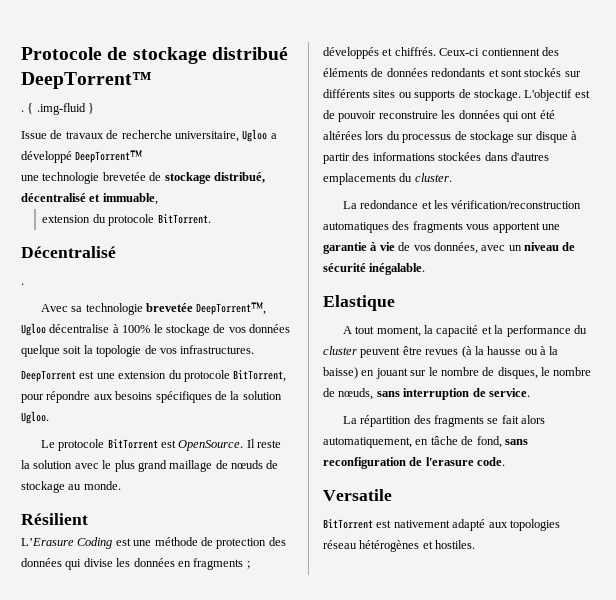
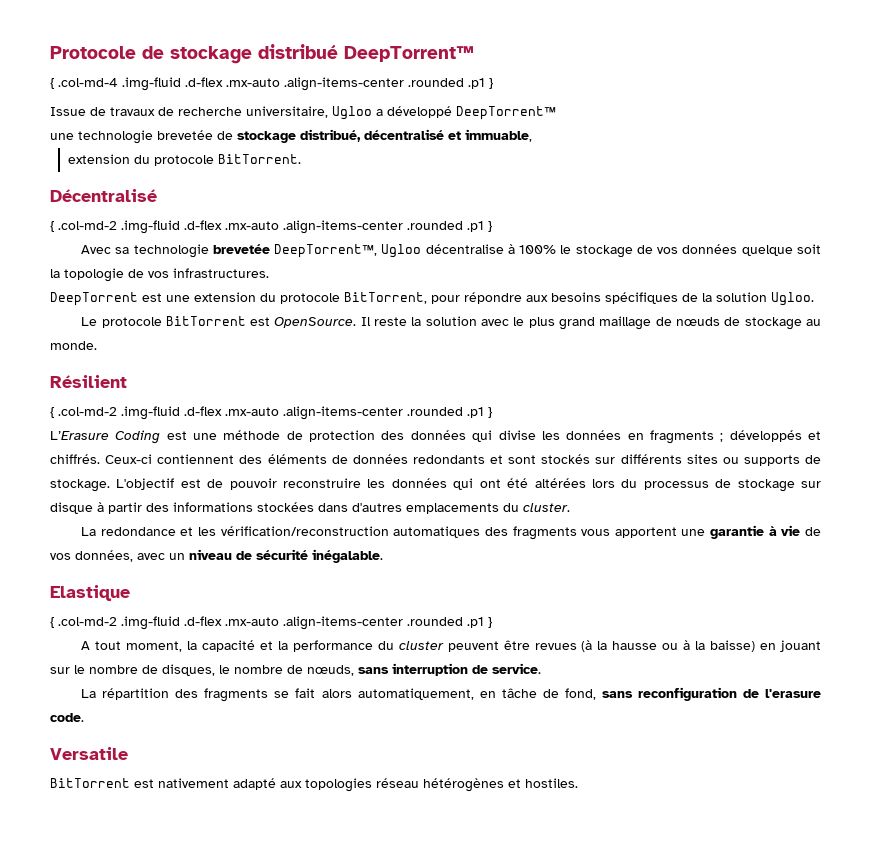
[21,103,86,115] . { .img-fluid -> [50,77,485,91] { .col-md-4 .img-fluid .d-flex .mx-auto .align-items-center .rounded .p1
[21,283,24,285] . -> [50,220,492,234] { .col-md-2 .img-fluid .d-flex .mx-auto .align-items-center .rounded .p1 }
(88, 519) none -> [50,406,492,420] // { .col-md-2 .img-fluid .d-flex .mx-auto .align-items-center .rounded .p1 }
(395, 303) none -> [50,616,492,630] // { .col-md-2 .img-fluid .d-flex .mx-auto .align-items-center .rounded .p1 }

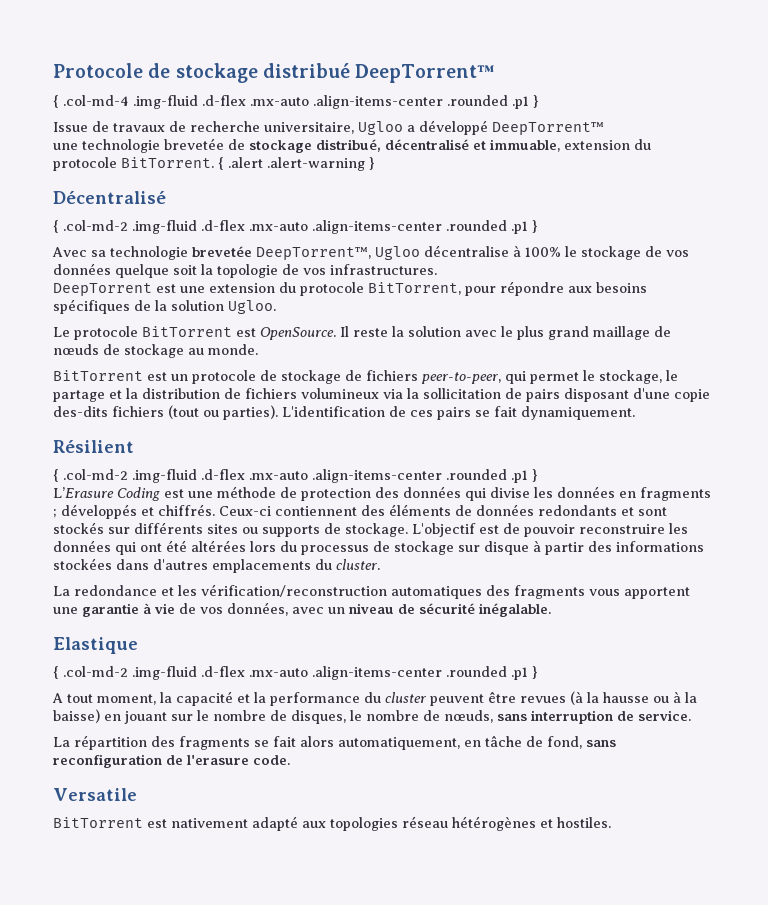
(532, 135) // -> (560, 145) none
(301, 159) none -> [218,157,375,171] { .alert .alert-warning }
(97, 345) none -> [53,370,678,384] [53,388,710,402] [53,405,635,420] // BitTorrent est un protocole de stockage de fichiers peer-to-peer, qui permet le stockage, le partage et la distribution de fichiers volumineux via la sollicitation de pairs disposant d'une copie des-dits fichiers (tout ou parties). L'identification de ces pairs se fait dynamiquement.

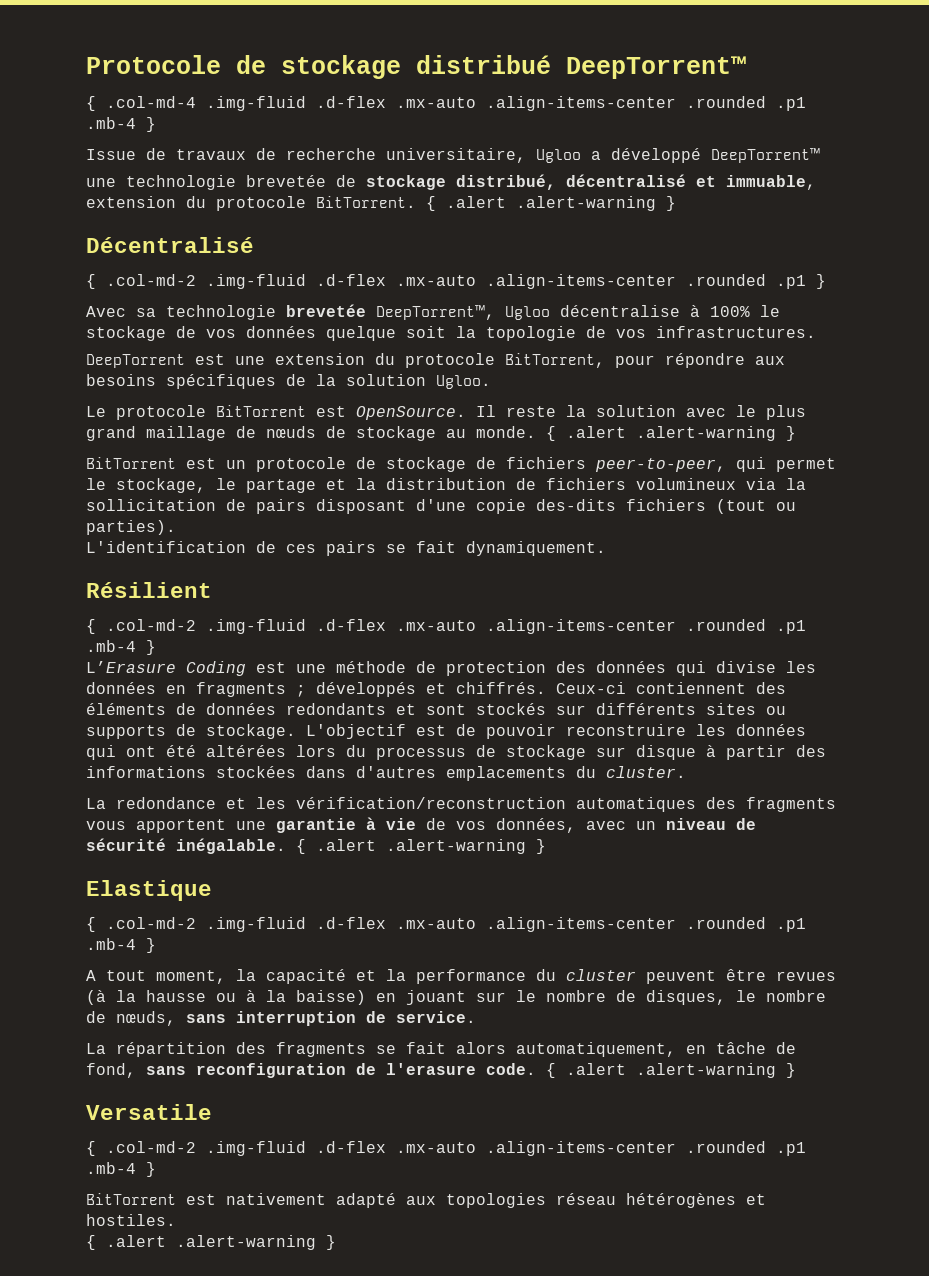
(529, 102) none -> [86,117,136,129] .mb-4
(258, 349) none -> [546,426,796,441] { .alert .alert-warning }
(278, 412) none -> (176, 527) //
(528, 476) none -> [86,640,136,652] .mb-4
(551, 610) none -> [296,839,546,854] { .alert .alert-warning }
(528, 673) none -> [86,938,136,950] .mb-4
[53,788,137,801] // Versatile -> [546,1063,796,1078] [86,1104,212,1120] [86,1141,806,1156] [86,1162,156,1177] { .alert .alert-warning } // Versatile // { .col-md-2 .img-fluid .d-flex .mx-auto .align-items-center .rounded .p1 .mb-4 }
(611, 822) none -> [86,1235,336,1250] // { .alert .alert-warning }

